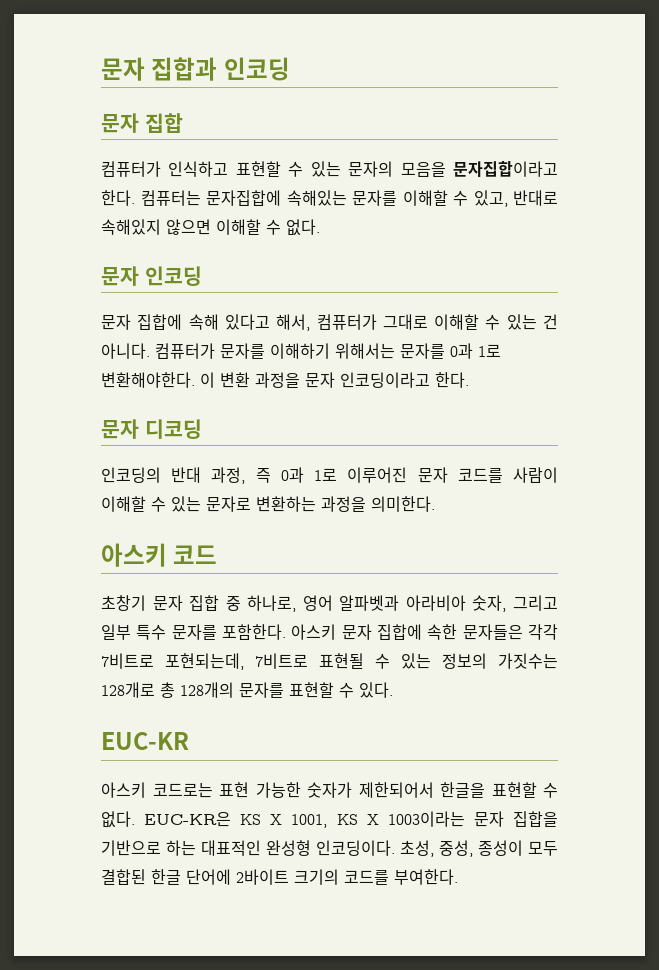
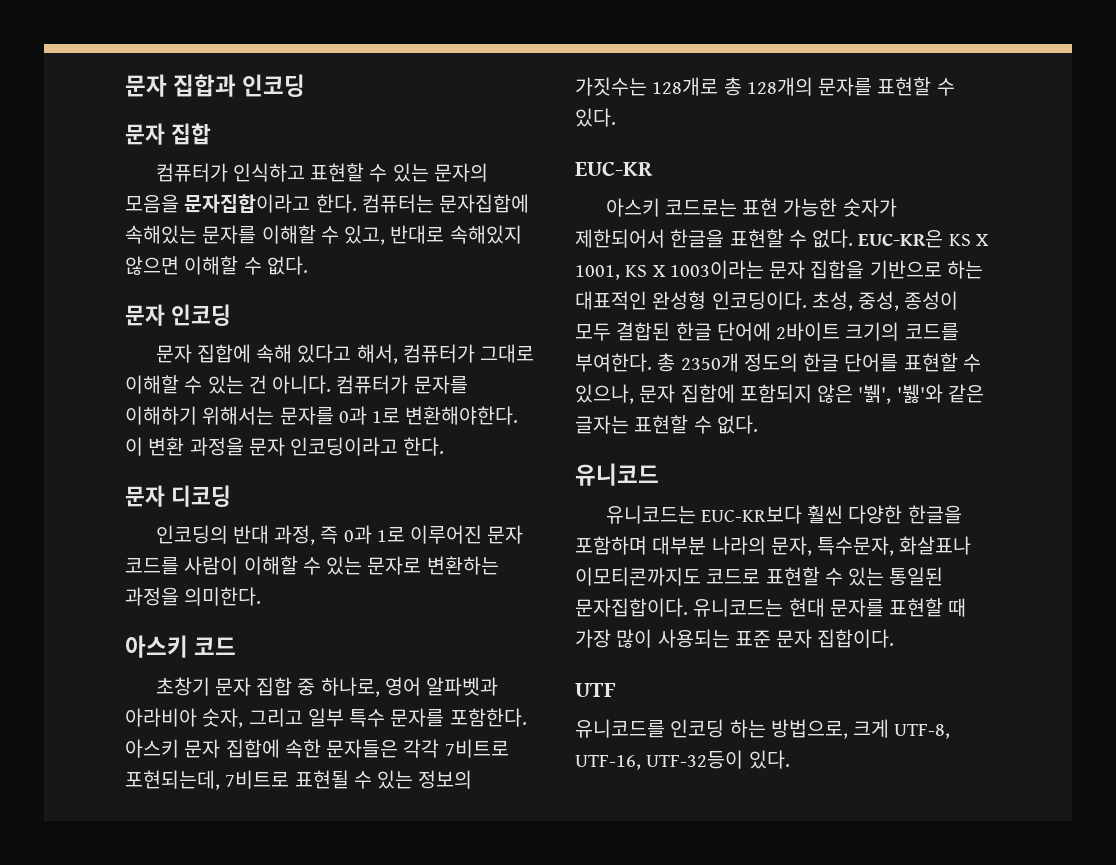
(458, 877) none -> [657,353,981,372] [575,384,984,404] [575,415,758,434] [575,463,659,486] [605,505,962,524] [575,536,972,556] [575,567,944,586] [575,598,967,617] [575,629,895,648] [575,683,616,697] [575,719,951,739] [575,750,790,770] 총 2350개 정도의 한글 단어를 표현할 수 있으나, 문자 집합에 포함되지 않은 '뷁', '뷇'와 같은 글자는 표현할 수 없다. // 유니코드 // 유니코드는 EUC-KR보다 훨씬 다양한 한글을 포함하며 대부분 나라의 문자, 특수문자, 화살표나 이모티콘까지도 코드로 표현할 수 있는 통일된 문자집합이다. 유니코드는 현대 문자를 표현할 때 가장 많이 사용되는 표준 문자 집합이다. // UTF // 유니코드를 인코딩 하는 방법으로, 크게 UTF-8, UTF-16, UTF-32등이 있다.

